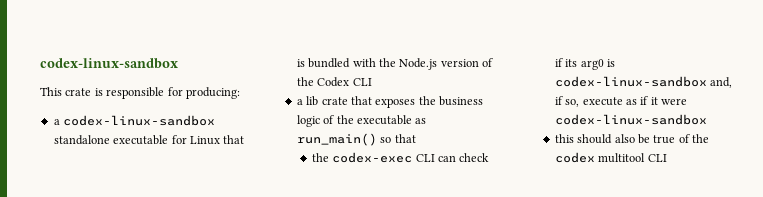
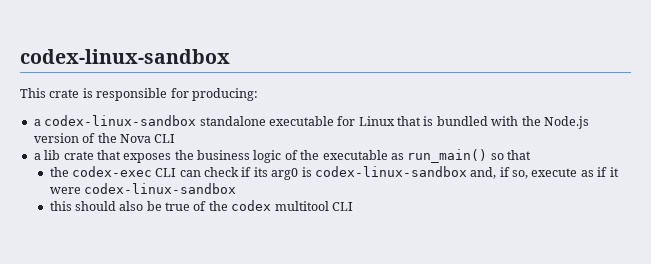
[317,77,350,87] Codex -> [119,134,151,143] Nova

